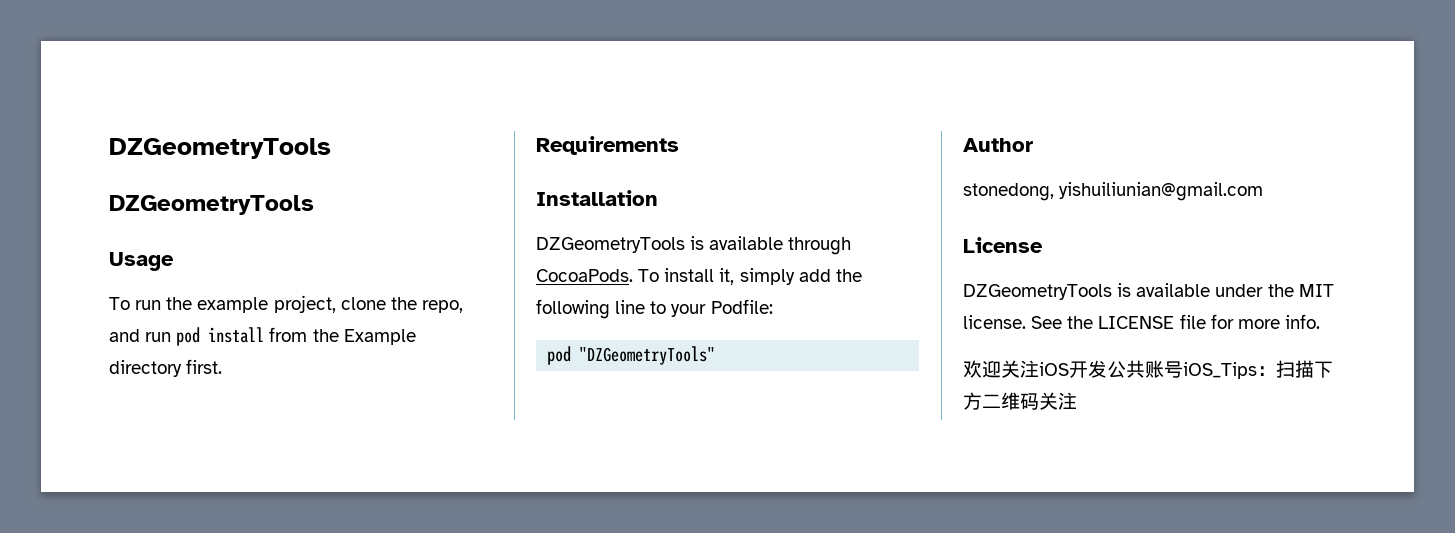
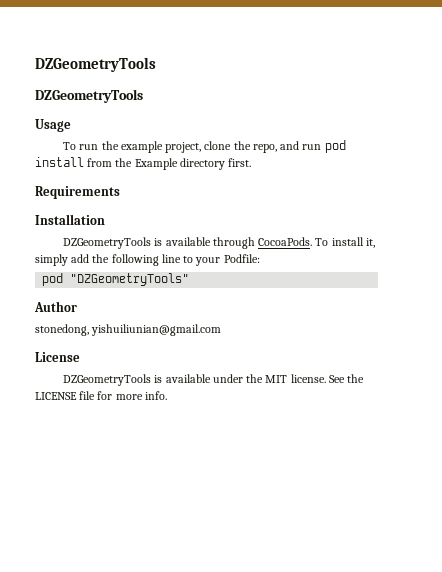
[963,360,1333,379] [963,392,1077,410] // 欢迎关注iOS开发公共账号iOS_Tips：扫描下方二维码关注 -> (167, 395) none

